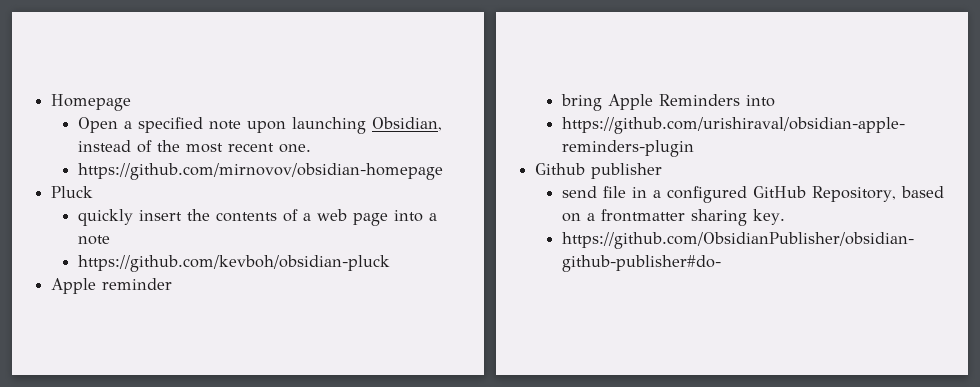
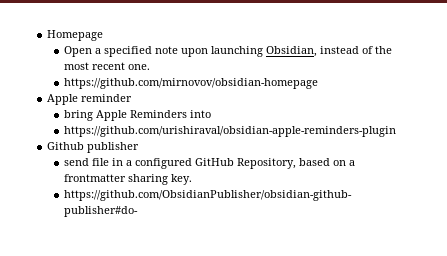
[51,186,94,198] [77,209,437,226] [77,235,110,245] [77,255,390,272] // Pluck // quickly insert the contents of a web page into a note // https://github.com/kevboh/obsidian-pluck -> (319, 83) none

